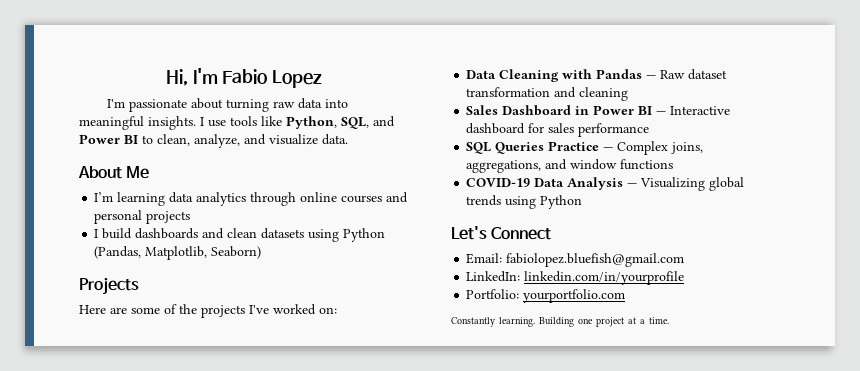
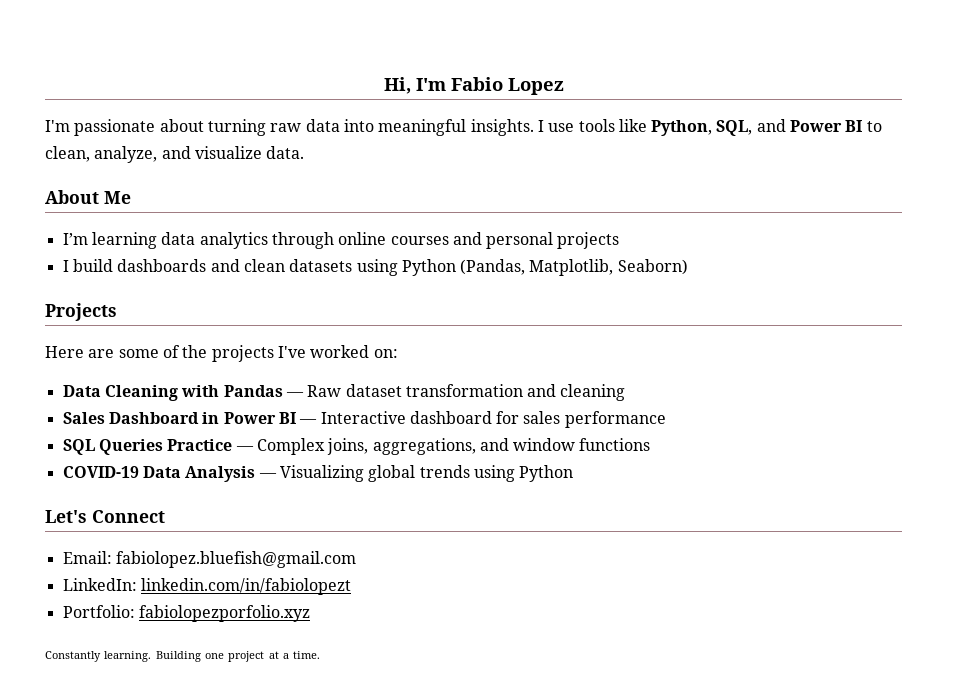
[524,271,685,285] linkedin.com/in/yourprofile -> [140,578,351,595] linkedin.com/in/fabiolopezt
[523,289,626,303] yourportfolio.com -> [138,605,310,622] fabiolopezporfolio.xyz

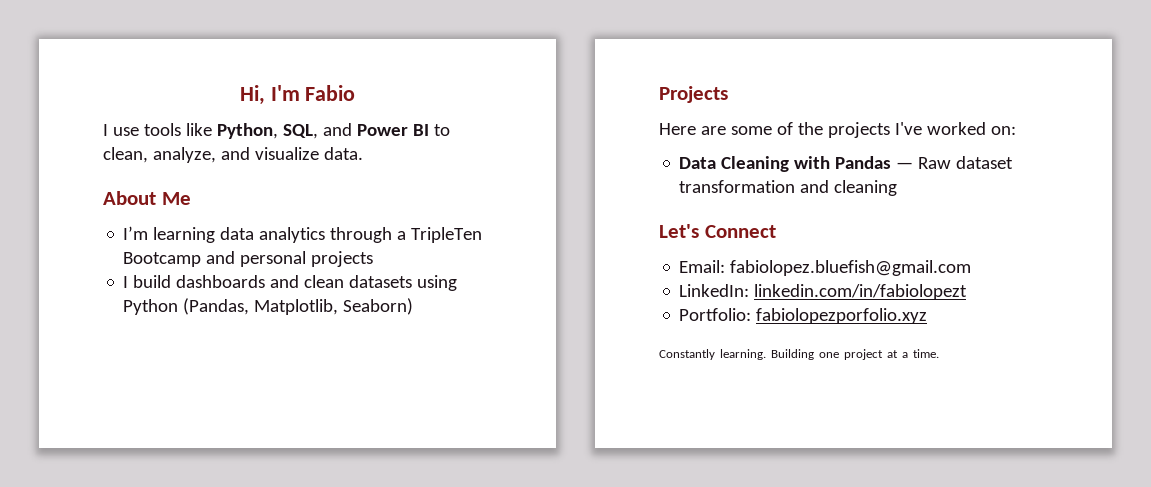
[507,78,564,95] [45,119,534,136] Lopez // I'm passionate about turning raw data into meaningful insights. -> (356, 93) //
[338,232,449,245] online courses -> [397,227,483,243] [123,252,202,267] a TripleTen Bootcamp
[62,411,666,428] [62,438,651,455] [62,465,574,482] // Sales Dashboard in Power BI — Interactive dashboard for sales performance // SQL Queries Practice — Complex joins, aggregations, and window functions // COVID-19 Data Analysis — Visualizing global trends using Python -> (898, 188) none

